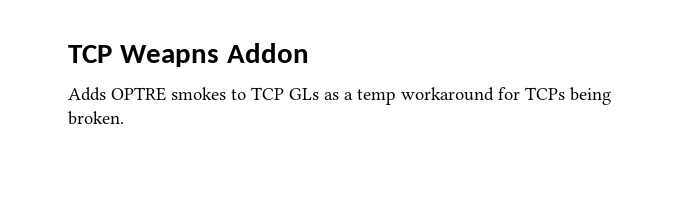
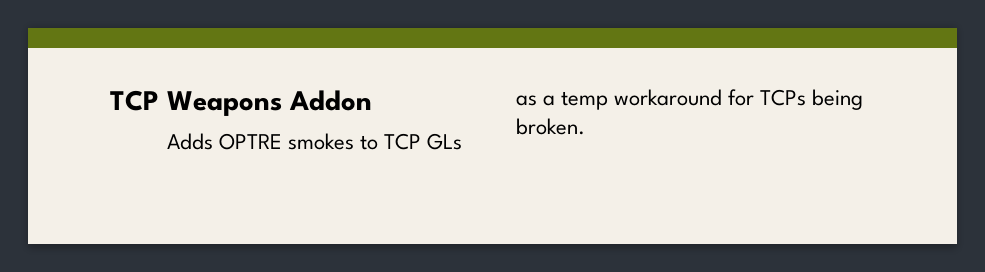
[68,45,219,67] TCP Weapns -> [110,90,282,116] TCP Weapons

